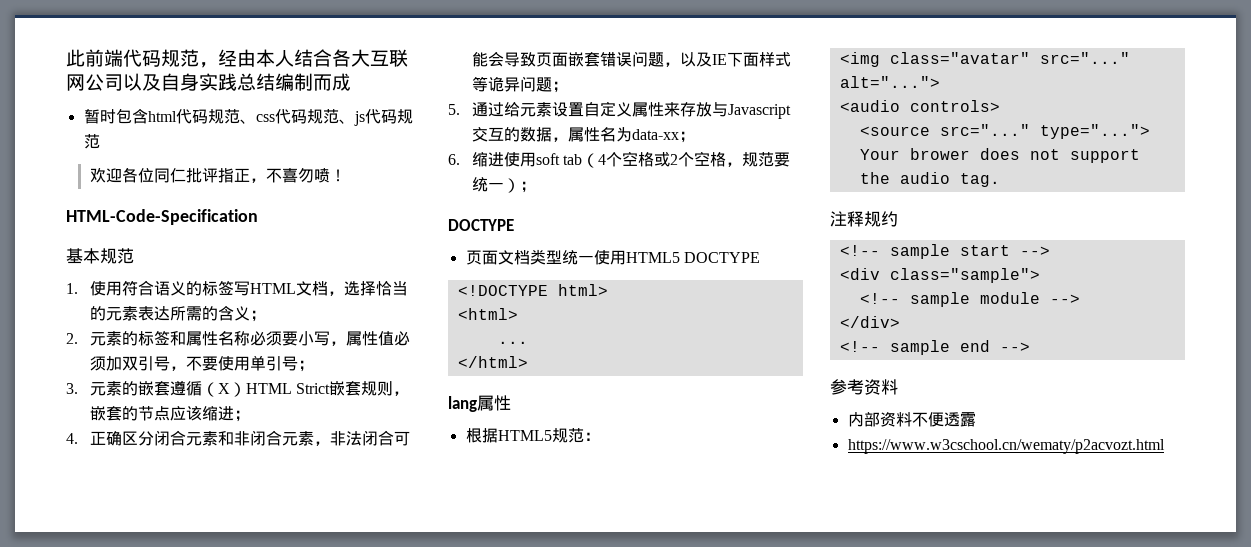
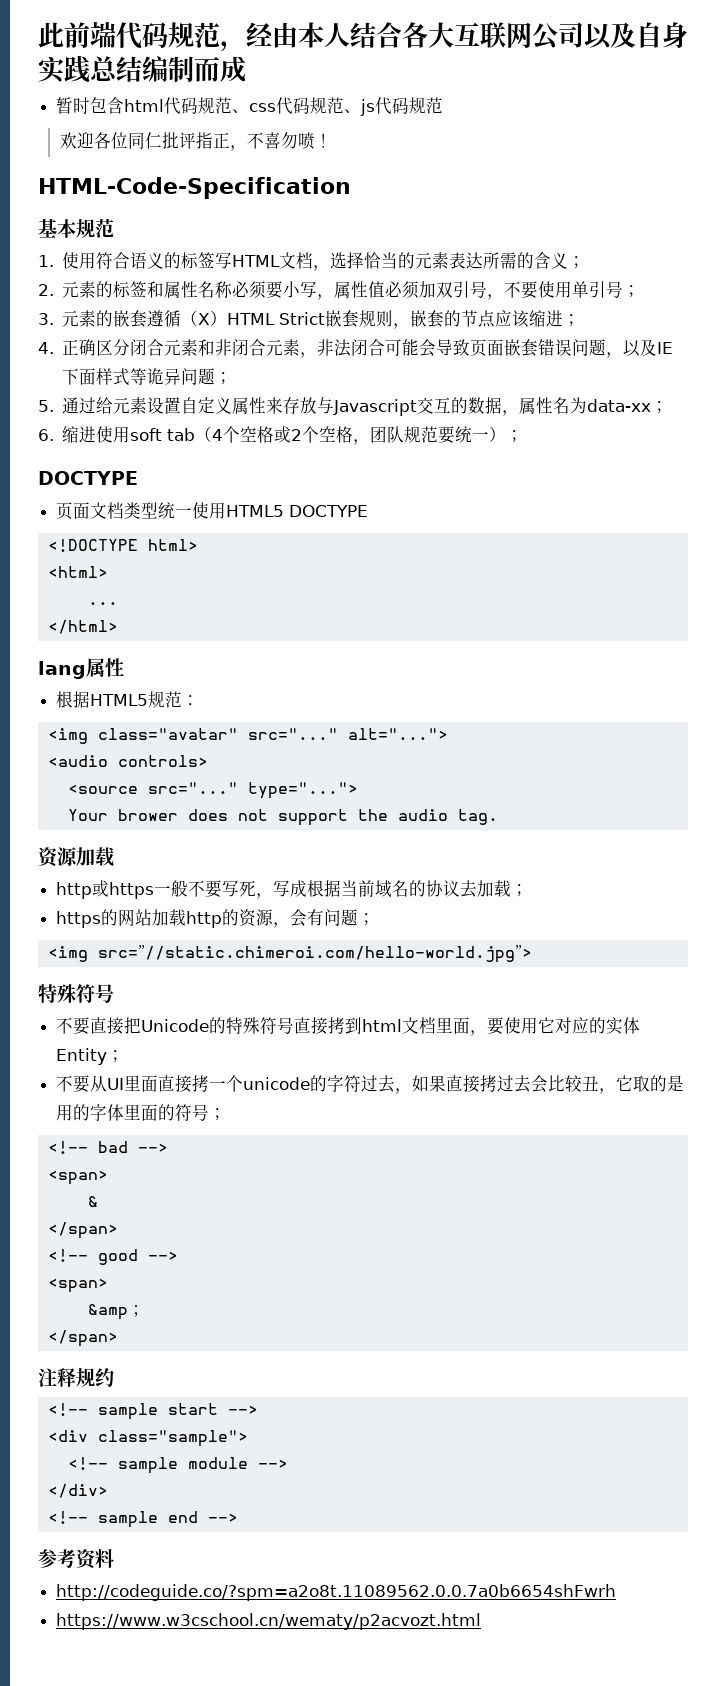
(742, 164) none -> [370,426,405,443] 团队
(1000, 180) none -> [38,847,115,867] [56,880,529,899] [56,909,376,928] [47,945,532,963] [38,984,114,1003] [56,1017,641,1036] [56,1048,125,1065] [56,1075,685,1094] [56,1104,227,1121] [47,1141,168,1154] [47,1170,108,1185] [87,1196,98,1207] [47,1222,118,1239] [47,1249,178,1265] [47,1278,108,1293] [87,1304,144,1320] [47,1330,118,1347] // 资源加载 // http或https一般不要写死，写成根据当前域名的协议去加载； // https的网站加载http的资源，会有问题； // <img src=”//static.chimeroi.com/hello-world.jpg”> // 特殊符号 // 不要直接把Unicode的特殊符号直接拷到html文档里面，要使用它对应的实体Entity； // 不要从UI里面直接拷一个unicode的字符过去，如果直接拷过去会比较丑，它取的是用的字体里面的符号； // <!-- bad --> // <span> // & // </span> // <!-- good --> // <span> // &amp； // </span>
[847,412,976,427] 内部资料不便透露 -> [56,1584,617,1601] http://codeguide.co/?spm=a2o8t.11089562.0.0.7a0b6654shFwrh

